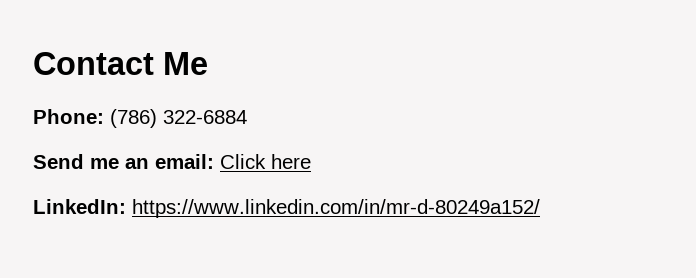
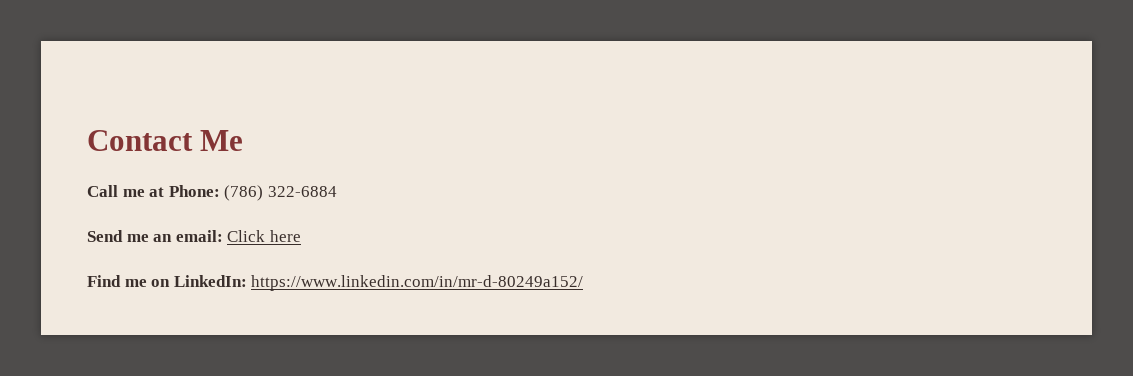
(208, 63) none -> [87,185,165,197] Call me at
(311, 161) none -> [87,275,171,287] Find me on

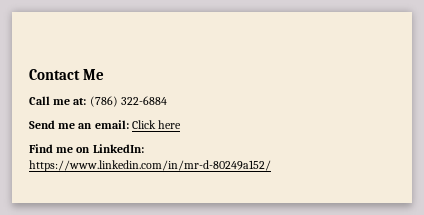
[149,185,220,197] at Phone: -> [73,98,87,105] at:

